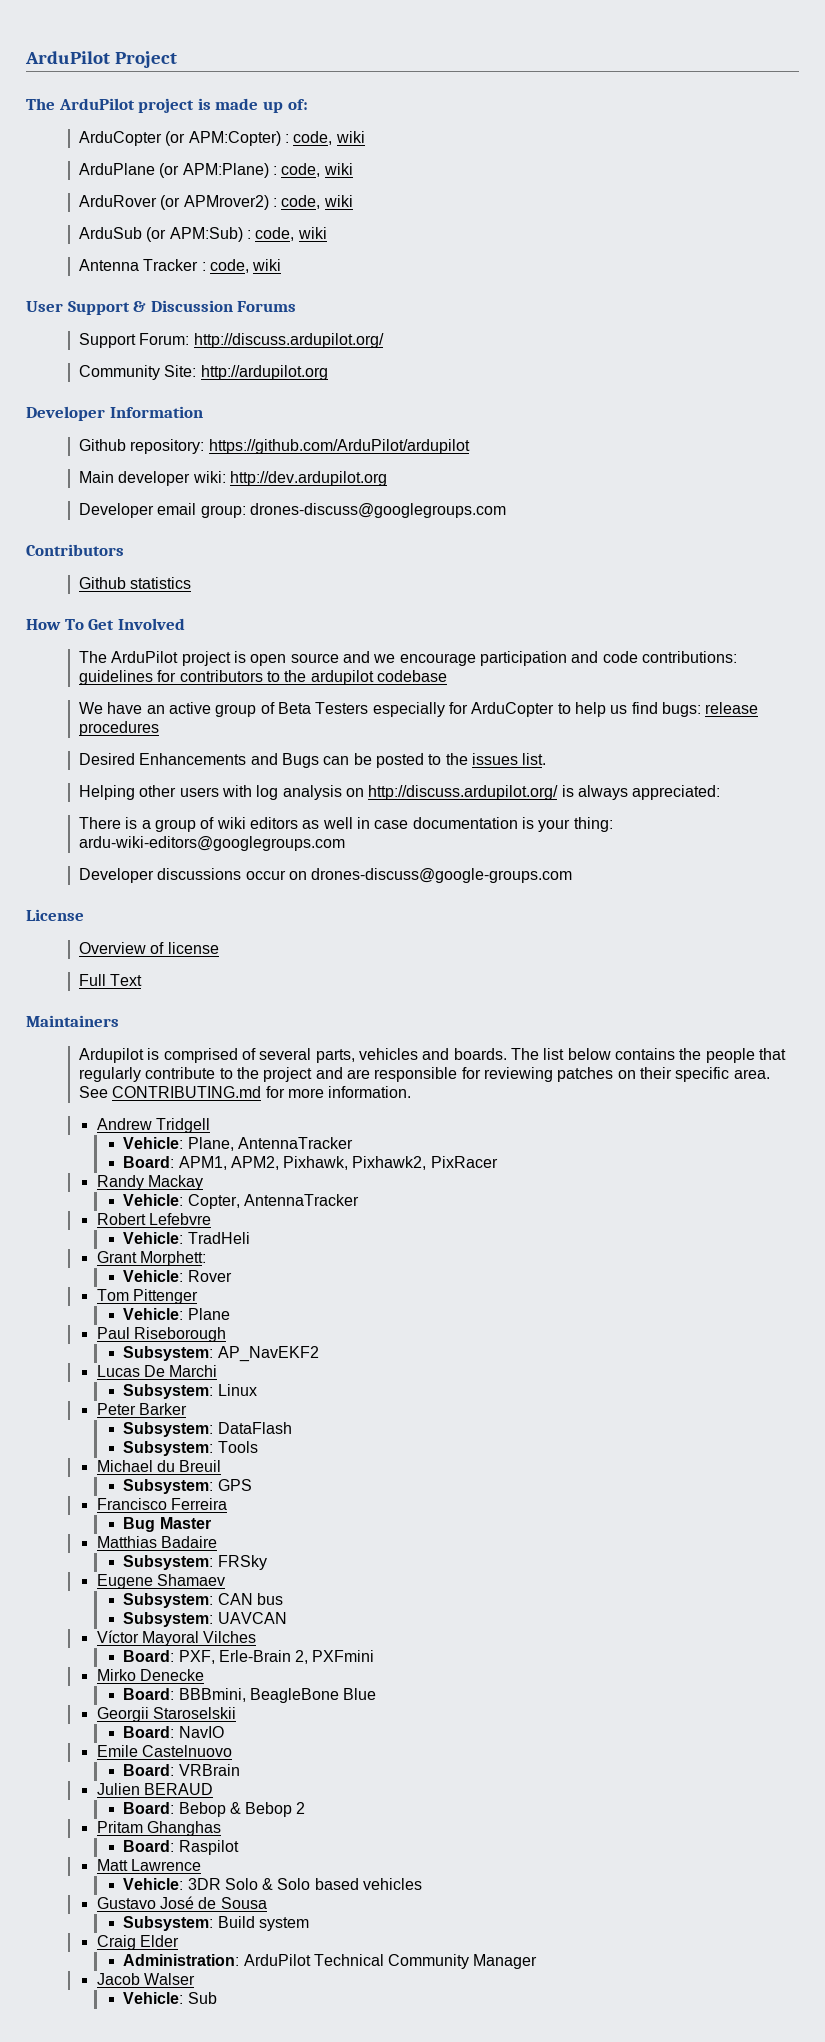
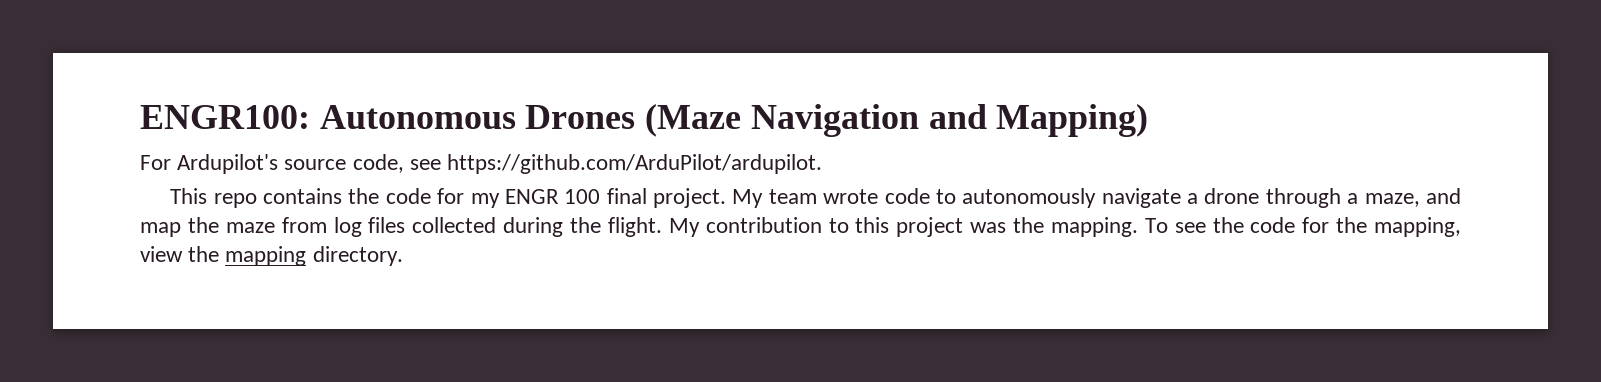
[25,51,178,68] [26,98,308,113] [79,131,365,146] [79,163,353,178] [79,195,353,210] [79,227,327,242] [79,259,282,273] [26,300,297,315] [79,333,384,348] [79,365,328,380] [26,406,203,421] [79,439,470,454] [79,471,388,486] [79,503,507,518] [26,544,124,556] [79,577,192,589] [26,618,185,630] [79,651,737,666] [79,670,447,685] [79,702,759,717] [79,721,160,736] [79,753,547,768] [79,785,721,800] [79,817,613,832] [79,836,346,851] [79,868,573,883] [26,909,84,921] [79,942,219,954] [79,974,143,986] [26,1015,119,1027] [79,1048,786,1063] [79,1067,770,1082] [79,1086,412,1098] [96,1118,210,1133] [123,1137,353,1151] [123,1156,498,1170] [96,1175,203,1190] [123,1194,359,1209] [96,1213,211,1225] [123,1232,250,1244] [96,1251,206,1266] [123,1270,232,1282] [96,1289,198,1304] [123,1308,230,1320] [96,1327,226,1342] [123,1346,319,1362] [96,1365,218,1377] [123,1384,257,1399] [96,1403,187,1415] [123,1422,292,1437] [123,1441,258,1456] [96,1460,222,1472] [123,1479,252,1494] [96,1498,227,1510] [123,1517,211,1532] [96,1536,217,1548] [123,1555,267,1570] [96,1574,225,1589] [123,1593,283,1608] [123,1612,287,1627] [96,1630,257,1646] [123,1650,375,1664] [96,1669,204,1681] [123,1688,377,1703] [96,1707,236,1722] [123,1726,224,1738] [96,1745,232,1757] [123,1764,240,1776] [96,1783,213,1795] [123,1802,306,1817] [96,1821,221,1836] [123,1840,239,1855] [96,1859,201,1871] [123,1878,423,1890] [96,1896,267,1909] [123,1916,309,1931] [96,1935,179,1950] [123,1954,538,1969] [96,1973,195,1985] [123,1992,217,2004] ArduPilot Project // The ArduPilot project is made up of: // ArduCopter (or APM:Copter) : code, wiki // ArduPlane (or APM:Plane) : code, wiki // ArduRover (or APMrover2) : code, wiki // ArduSub (or APM:Sub) : code, wiki // Antenna Tracker : code, wiki // User Support & Discussion Forums // Support Forum: http://discuss.ardupilot.org/ // Community Site: http://ardupilot.org // Developer Information // Github repository: https://github.com/ArduPilot/ardupilot // Main developer wiki: http://dev.ardupilot.org // Developer email group: drones-discuss@googlegroups.com // Contributors // Github statistics // How To Get Involved // The ArduPilot project is open source and we encourage participation and code contributions: guidelines for contributors to the ardupilot codebase // We have an active group of Beta Testers especially for ArduCopter to help us find bugs: release procedures // Desired Enhancements and Bugs can be posted to the issues list. // Helping other users with log analysis on http://discuss.ardupilot.org/ is always appreciated: // There is a group of wiki editors as well in case documentation is your thing: ardu-wiki-editors@googlegroups.com // Developer discussions occur on drones-discuss@google-groups.com // License // Overview of license // Full Text // Maintainers // Ardupilot is comprised of several parts, vehicles and boards. The list below contains the people that regularly contribute to the project and are responsible for reviewing patches on their specific area. See CONTRIBUTING.md for more information. // Andrew Tridgell // Vehicle: Plane, AntennaTracker // Board: APM1, APM2, Pixhawk, Pixhawk2, PixRacer // Randy Mackay // Vehicle: Copter, AntennaTracker // Robert Lefebvre // Vehicle: TradHeli // Grant Morphett: // Vehicle: Rover // Tom Pittenger // Vehicle: Plane // Paul Riseborough // Subsystem: AP_NavEKF2 // Lucas De Marchi // Subsystem: Linux // Peter Barker // Subsystem: DataFlash // Subsystem: Tools // Michael du Breuil // Subsystem: GPS // Francisco Ferreira // Bug Master // Matthias Badaire // Subsystem: FRSky // Eugene Shamaev // Subsystem: CAN bus // Subsystem: UAVCAN // Víctor Mayoral Vilches // Board: PXF, Erle-Brain 2, PXFmini // Mirko Denecke // Board: BBBmini, BeagleBone Blue // Georgii Staroselskii // Board: NavIO // Emile Castelnuovo // Board: VRBrain // Julien BERAUD // Board: Bebop & Bebop 2 // Pritam Ghanghas // Board: Raspilot // Matt Lawrence // Vehicle: 3DR Solo & Solo based vehicles // Gustavo José de Sousa // Subsystem: Build system // Craig Elder // Administration: ArduPilot Technical Community Manager // Jacob Walser // Vehicle: Sub -> [140,104,1149,137] [140,154,823,174] [170,188,1461,208] [140,217,1461,237] [140,246,403,266] ENGR100: Autonomous Drones (Maze Navigation and Mapping) // For Ardupilot's source code, see https://github.com/ArduPilot/ardupilot. // This repo contains the code for my ENGR 100 final project. My team wrote code to autonomously navigate a drone through a maze, and map the maze from log files collected during the flight. My contribution to this project was the mapping. To see the code for the mapping, view the mapping directory.

